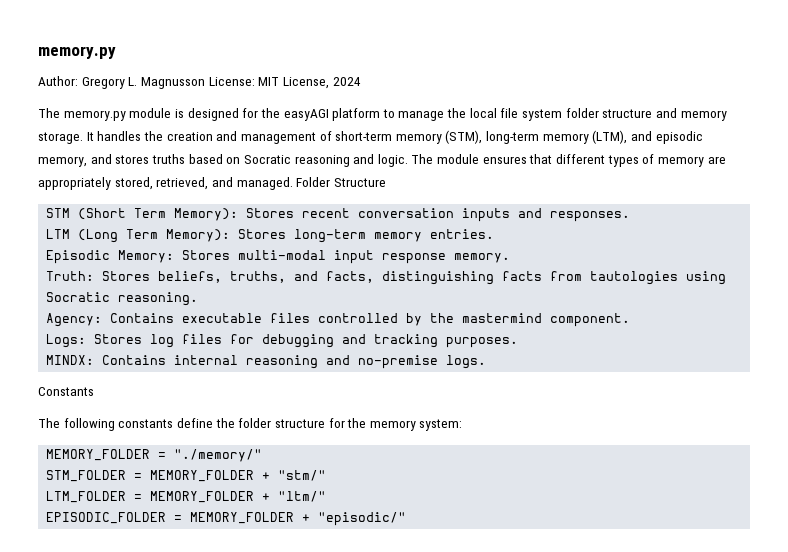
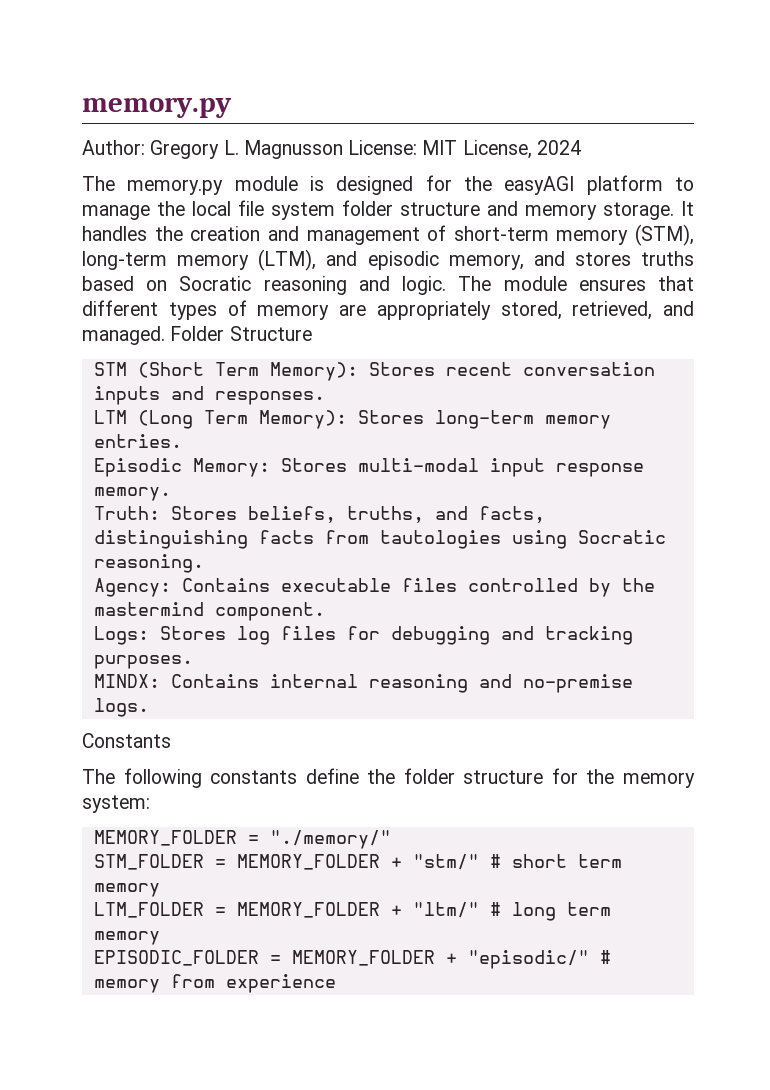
(327, 475) none -> [489,854,622,868] [93,883,160,897] # short term memory
(327, 496) none -> [489,902,611,921] [93,931,160,945] # long term memory
(407, 519) none -> [599,950,611,964] [93,974,336,993] # memory from experience

